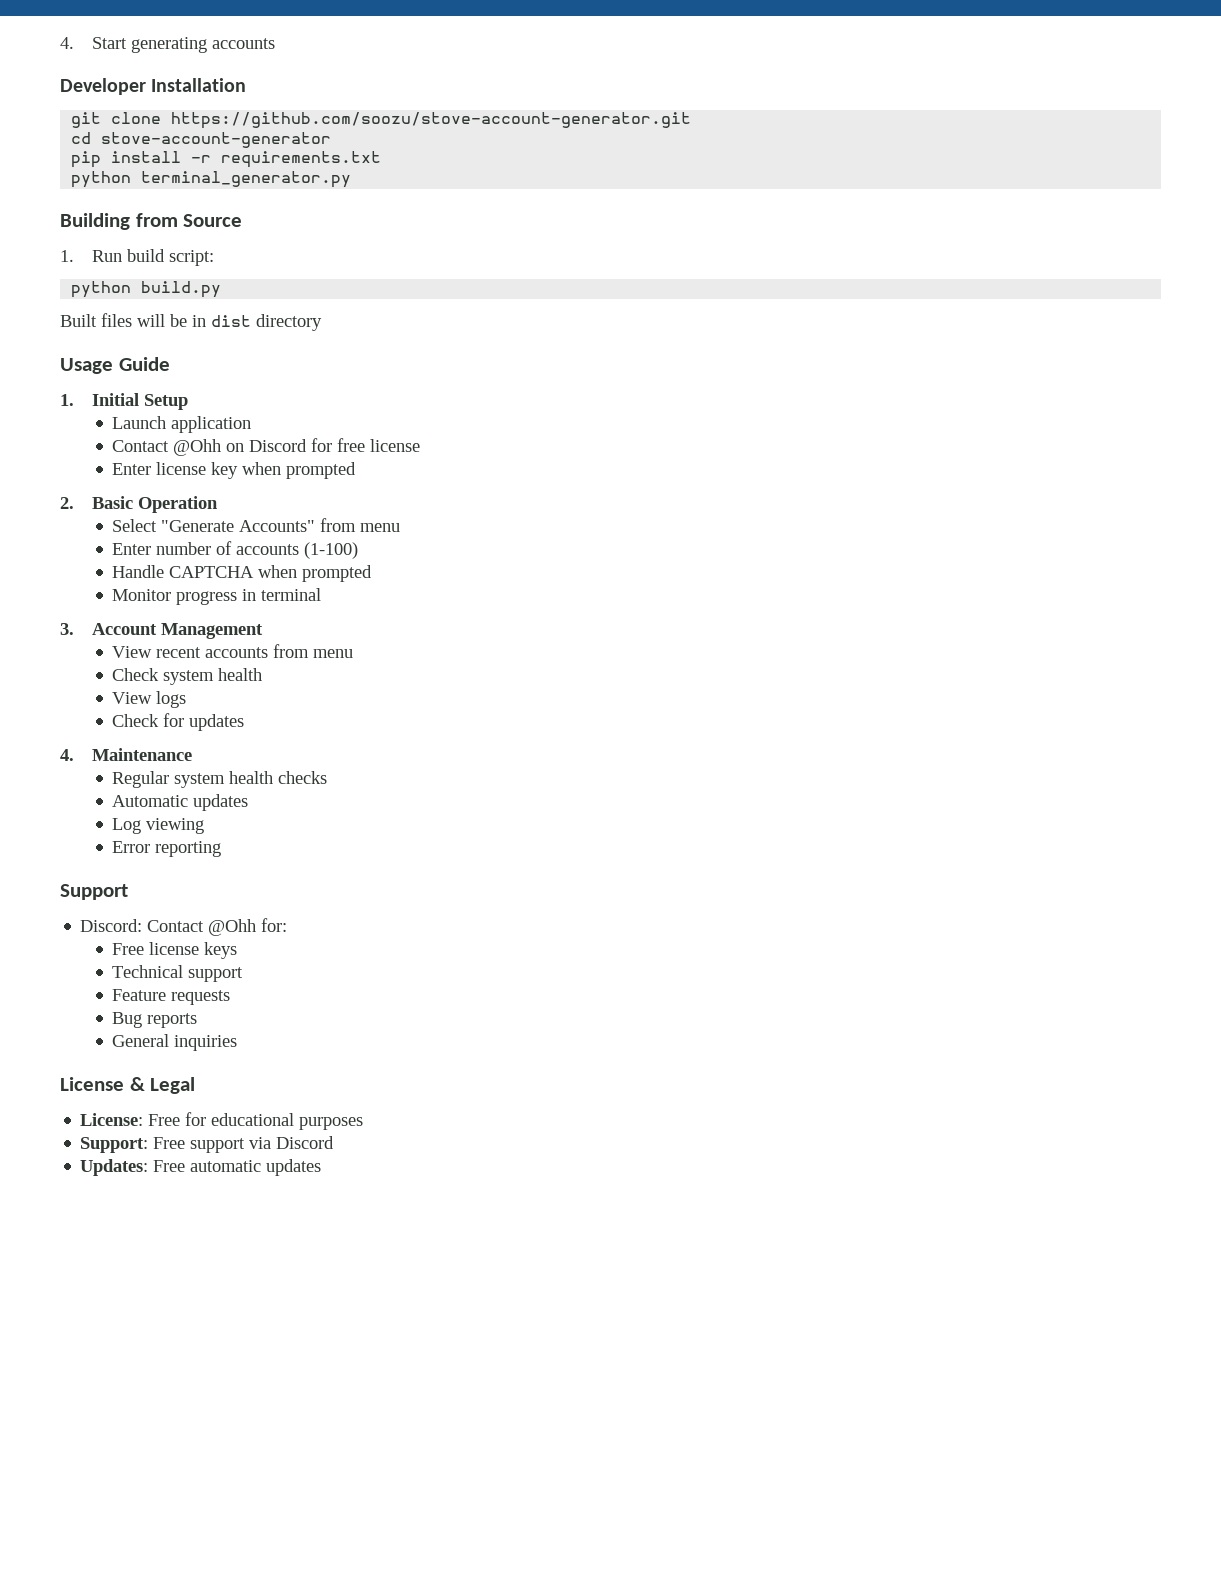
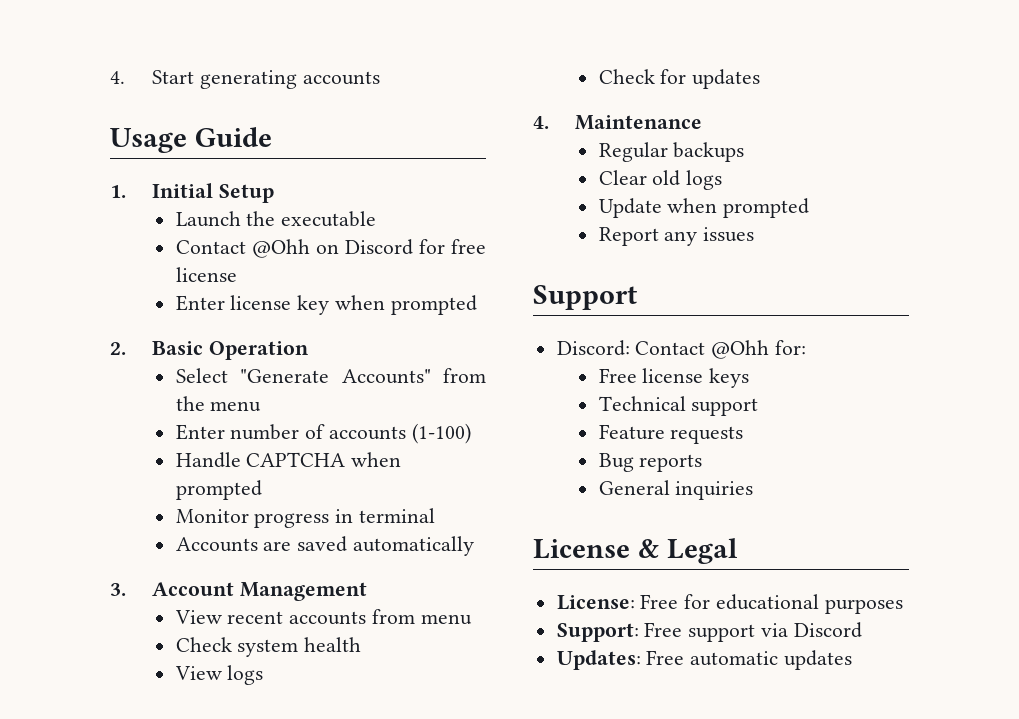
[60,78,247,95] [71,112,692,129] [71,132,332,148] [71,151,382,168] [71,171,352,188] [60,213,243,230] [60,249,214,266] [71,281,222,298] [60,313,322,331] // Developer Installation // git clone https://github.com/soozu/stove-account-generator.git // cd stove-account-generator // pip install -r requirements.txt // python terminal_generator.py // Building from Source // 1. Run build script: // python build.py // Built files will be in dist directory -> (380, 78) none
[171,416,252,433] application -> [246,211,377,227] the executable
(357, 525) none -> [175,396,205,411] the
(322, 594) none -> [175,536,474,556] // Accounts are saved automatically
[174,771,328,788] [112,794,249,811] [112,818,205,834] [112,841,222,857] system health checks // Automatic updates // Log viewing // Error reporting -> [673,142,745,162] [598,170,723,190] [598,198,810,218] [598,227,755,246] backups // Clear old logs // Update when prompted // Report any issues

